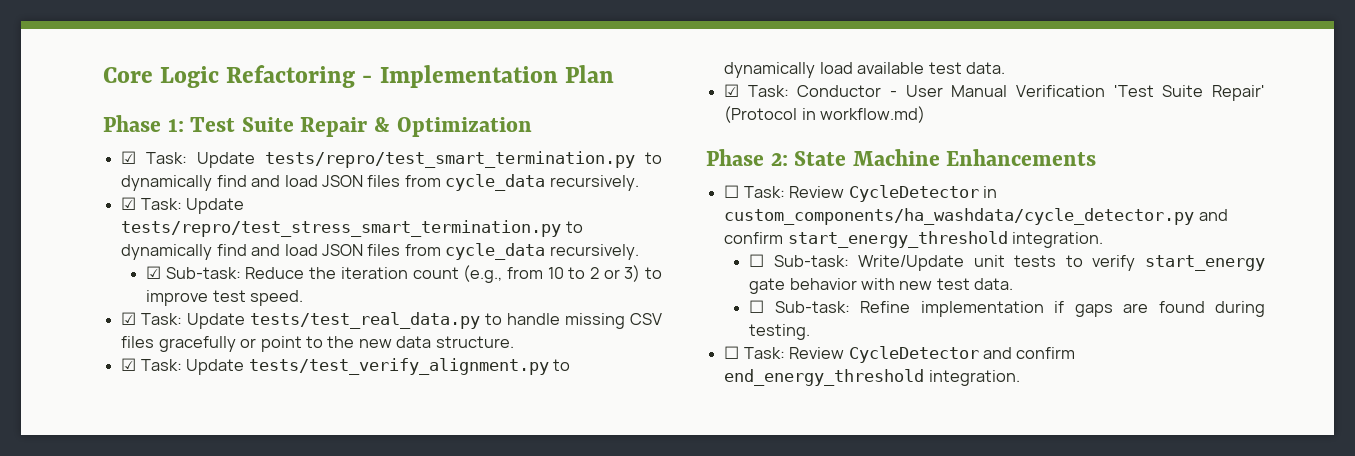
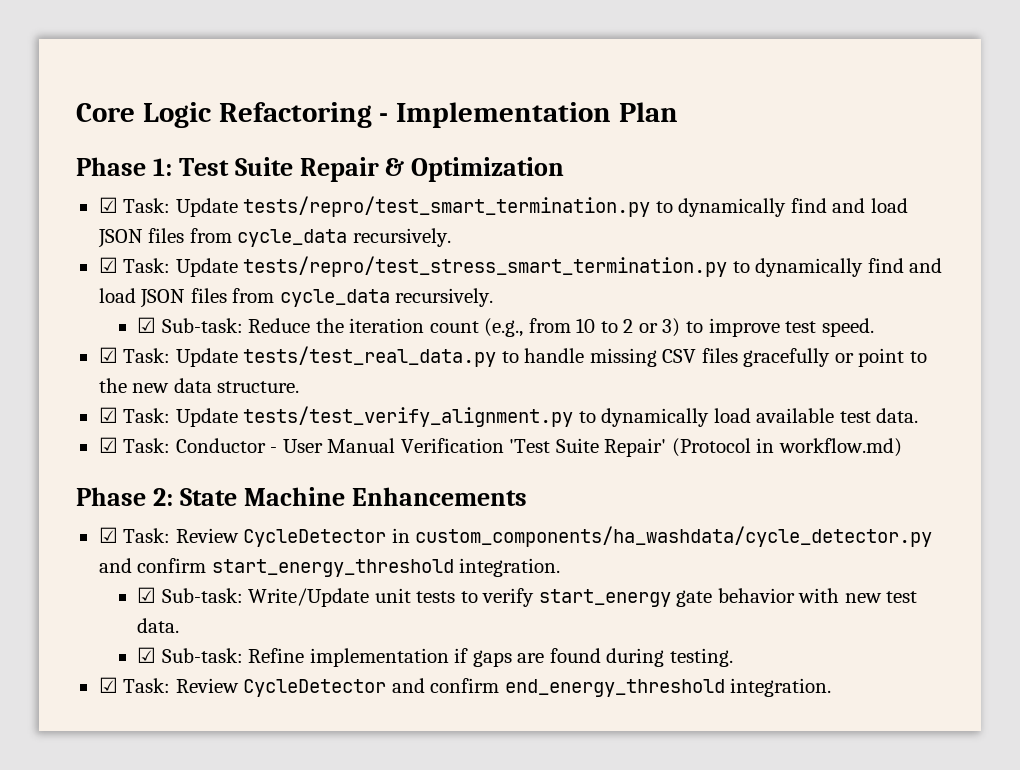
[724,185,740,198] ☐ -> [98,527,118,543] ☑
[749,254,765,267] ☐ -> [137,587,157,603] ☑
[749,300,765,313] ☐ -> [137,647,157,663] ☑
[724,346,740,359] ☐ -> [98,677,118,693] ☑

